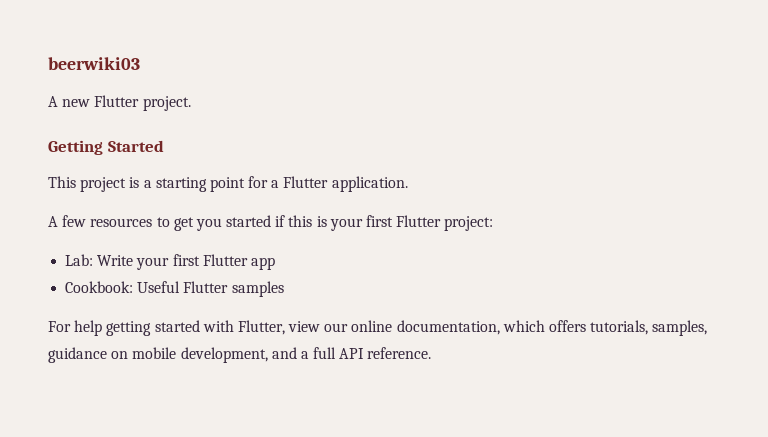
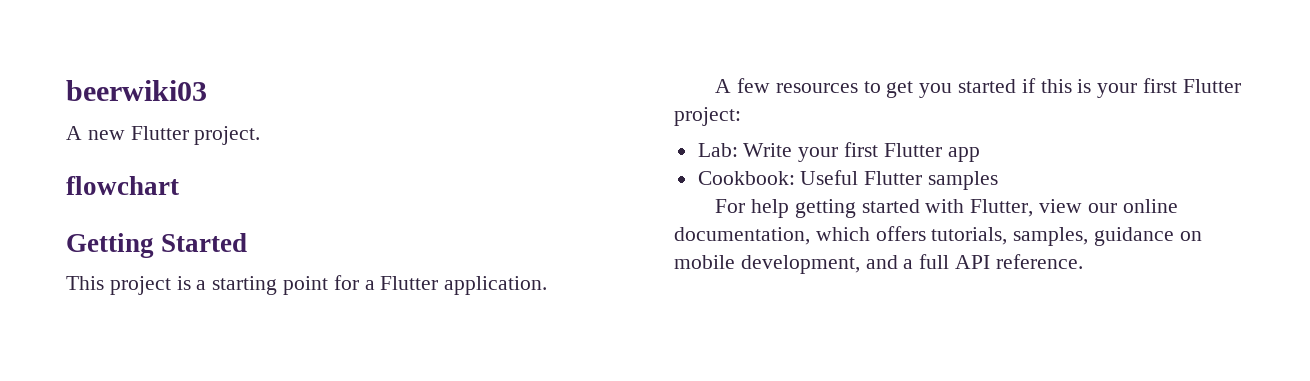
(191, 103) none -> [66,176,179,195] // flowchart

